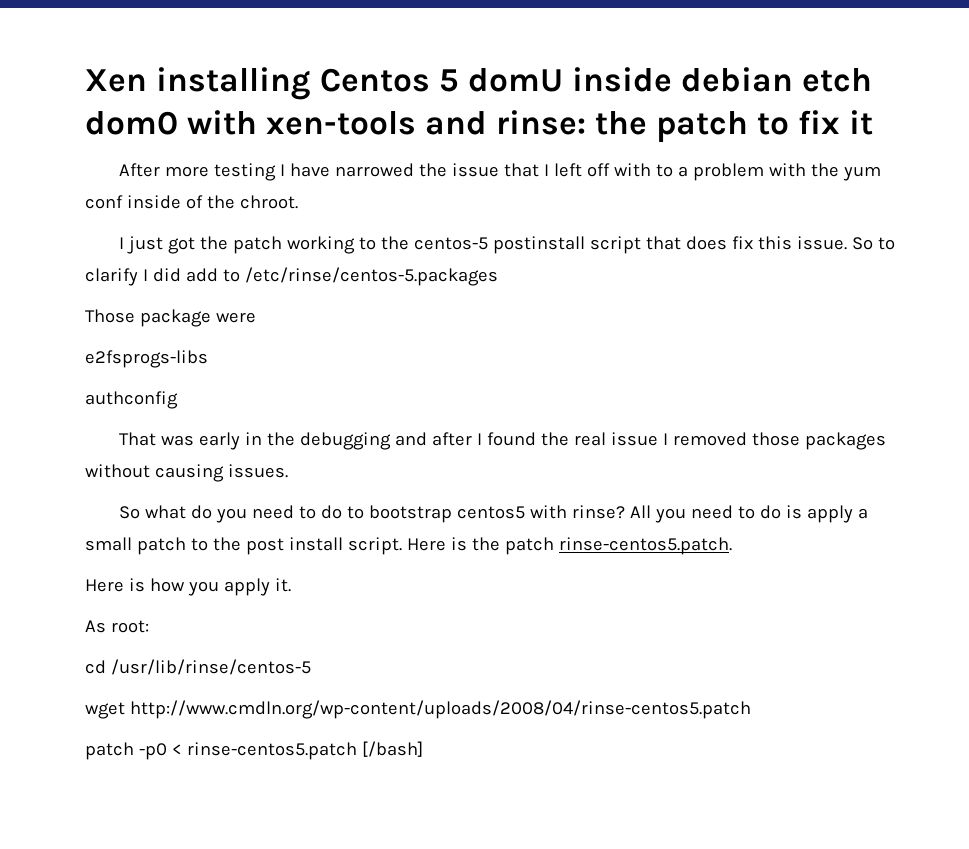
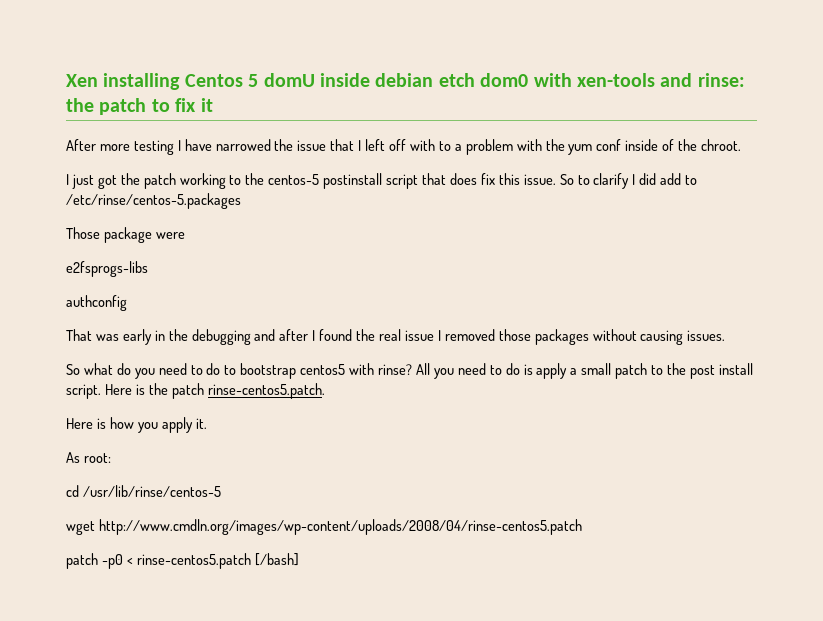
[129,700,751,719] http://www.cmdln.org/wp-content/uploads/2008/04/rinse-centos5.patch -> [98,519,582,535] http://www.cmdln.org/images/wp-content/uploads/2008/04/rinse-centos5.patch

